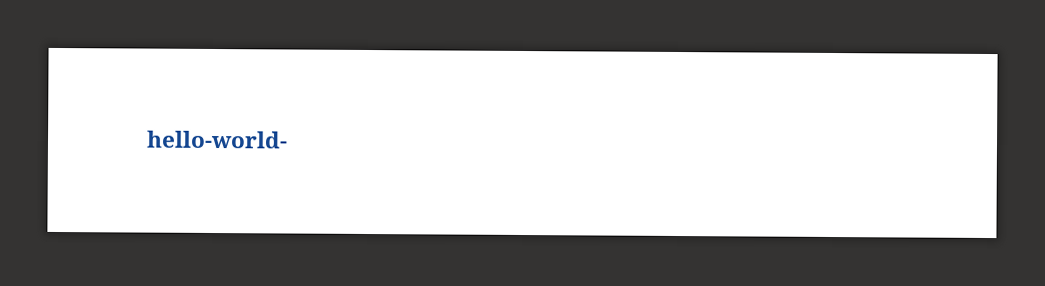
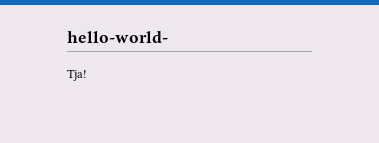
(288, 139) none -> [67,69,87,81] // Tja!

